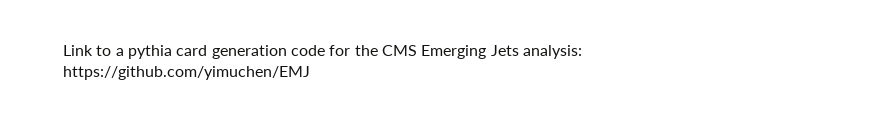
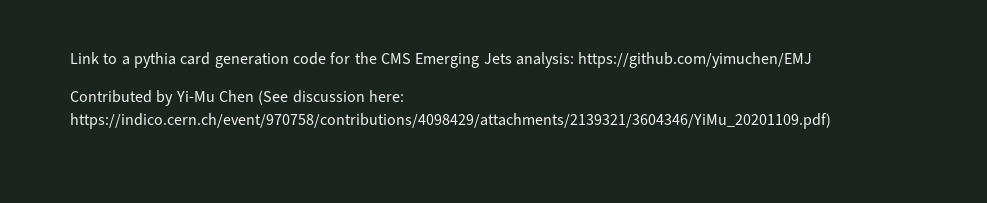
(310, 73) none -> [70,90,404,106] [70,113,831,129] // Contributed by Yi-Mu Chen (See discussion here: https://indico.cern.ch/event/970758/contributions/4098429/attachments/2139321/3604346/YiMu_20201109.pdf)

